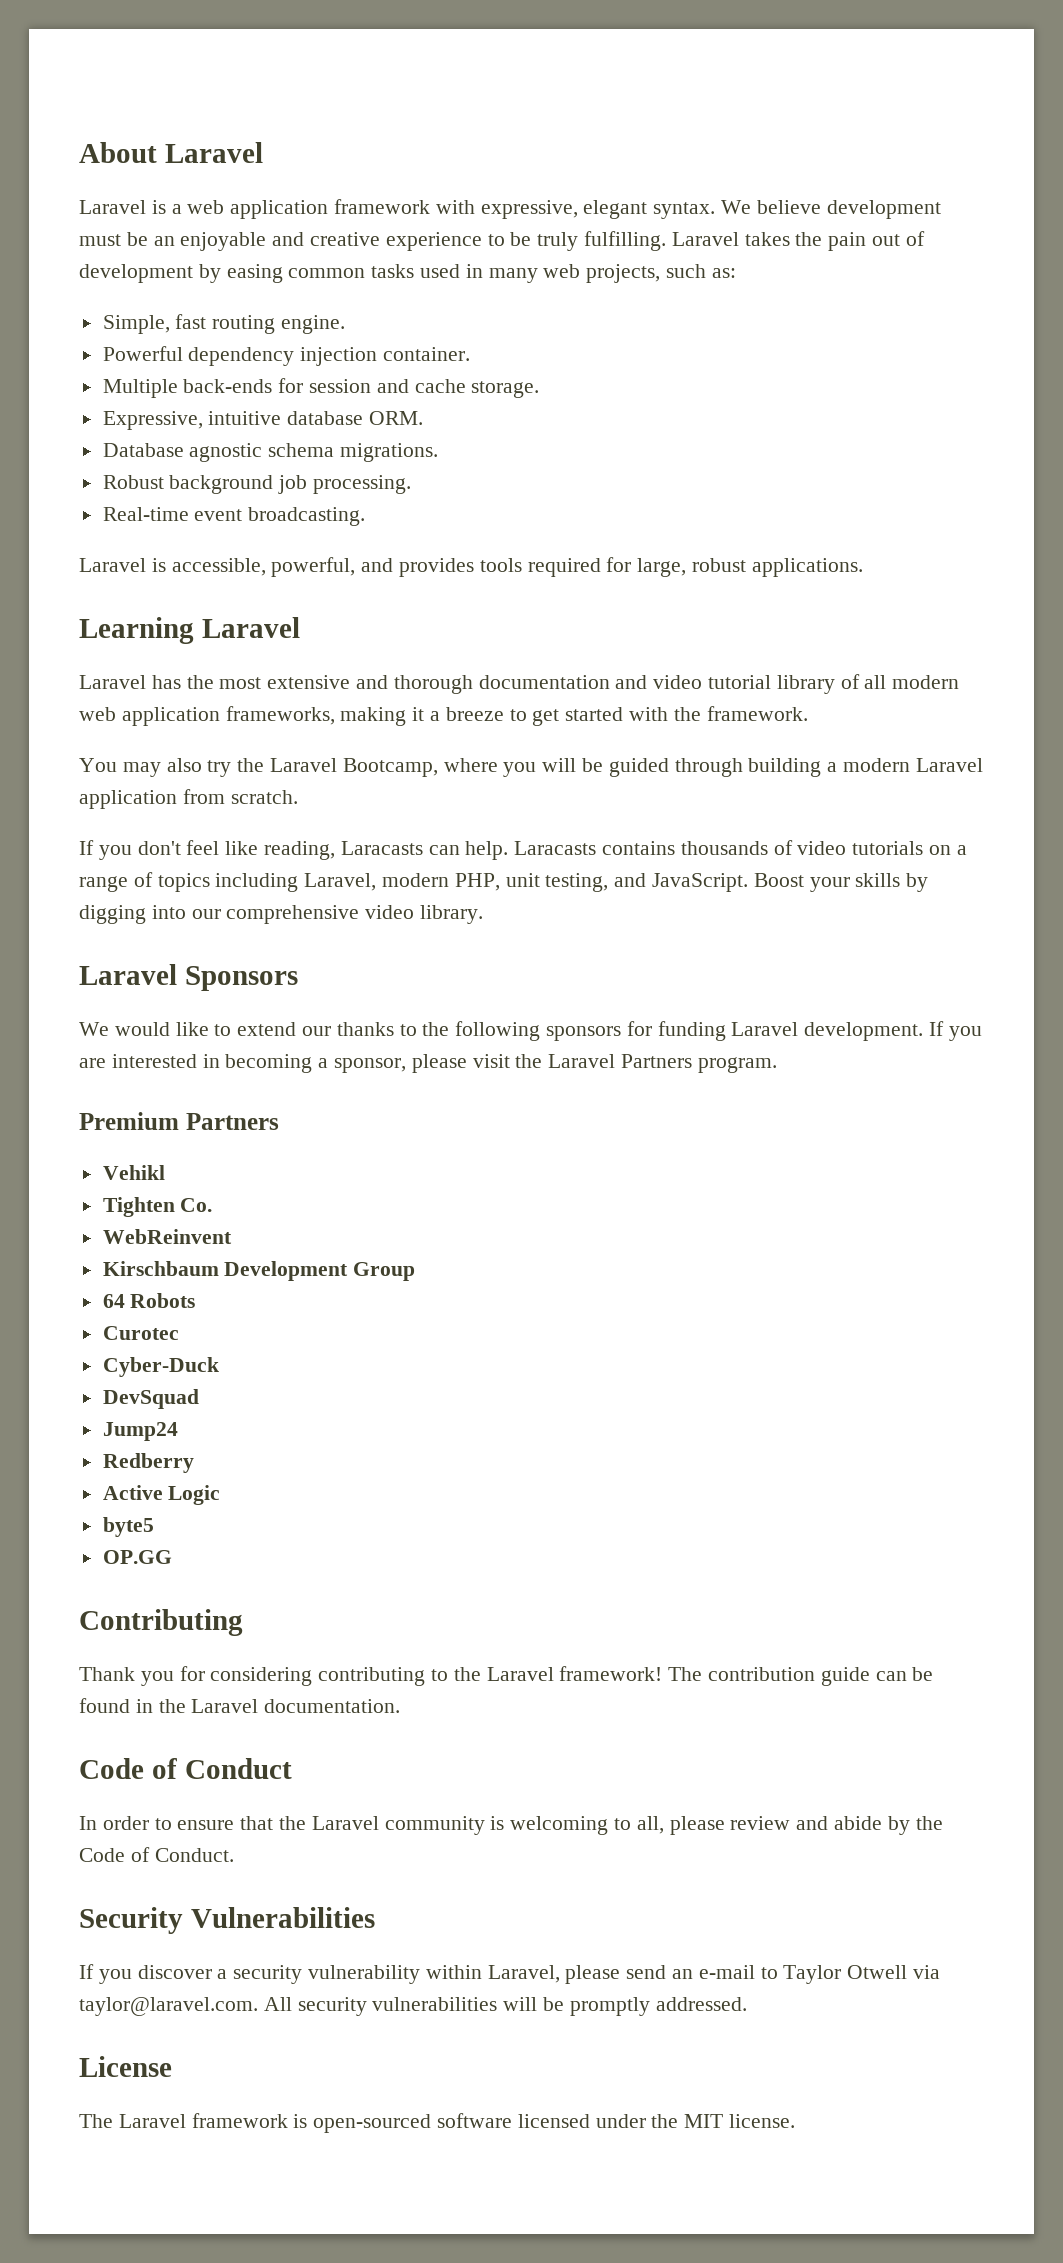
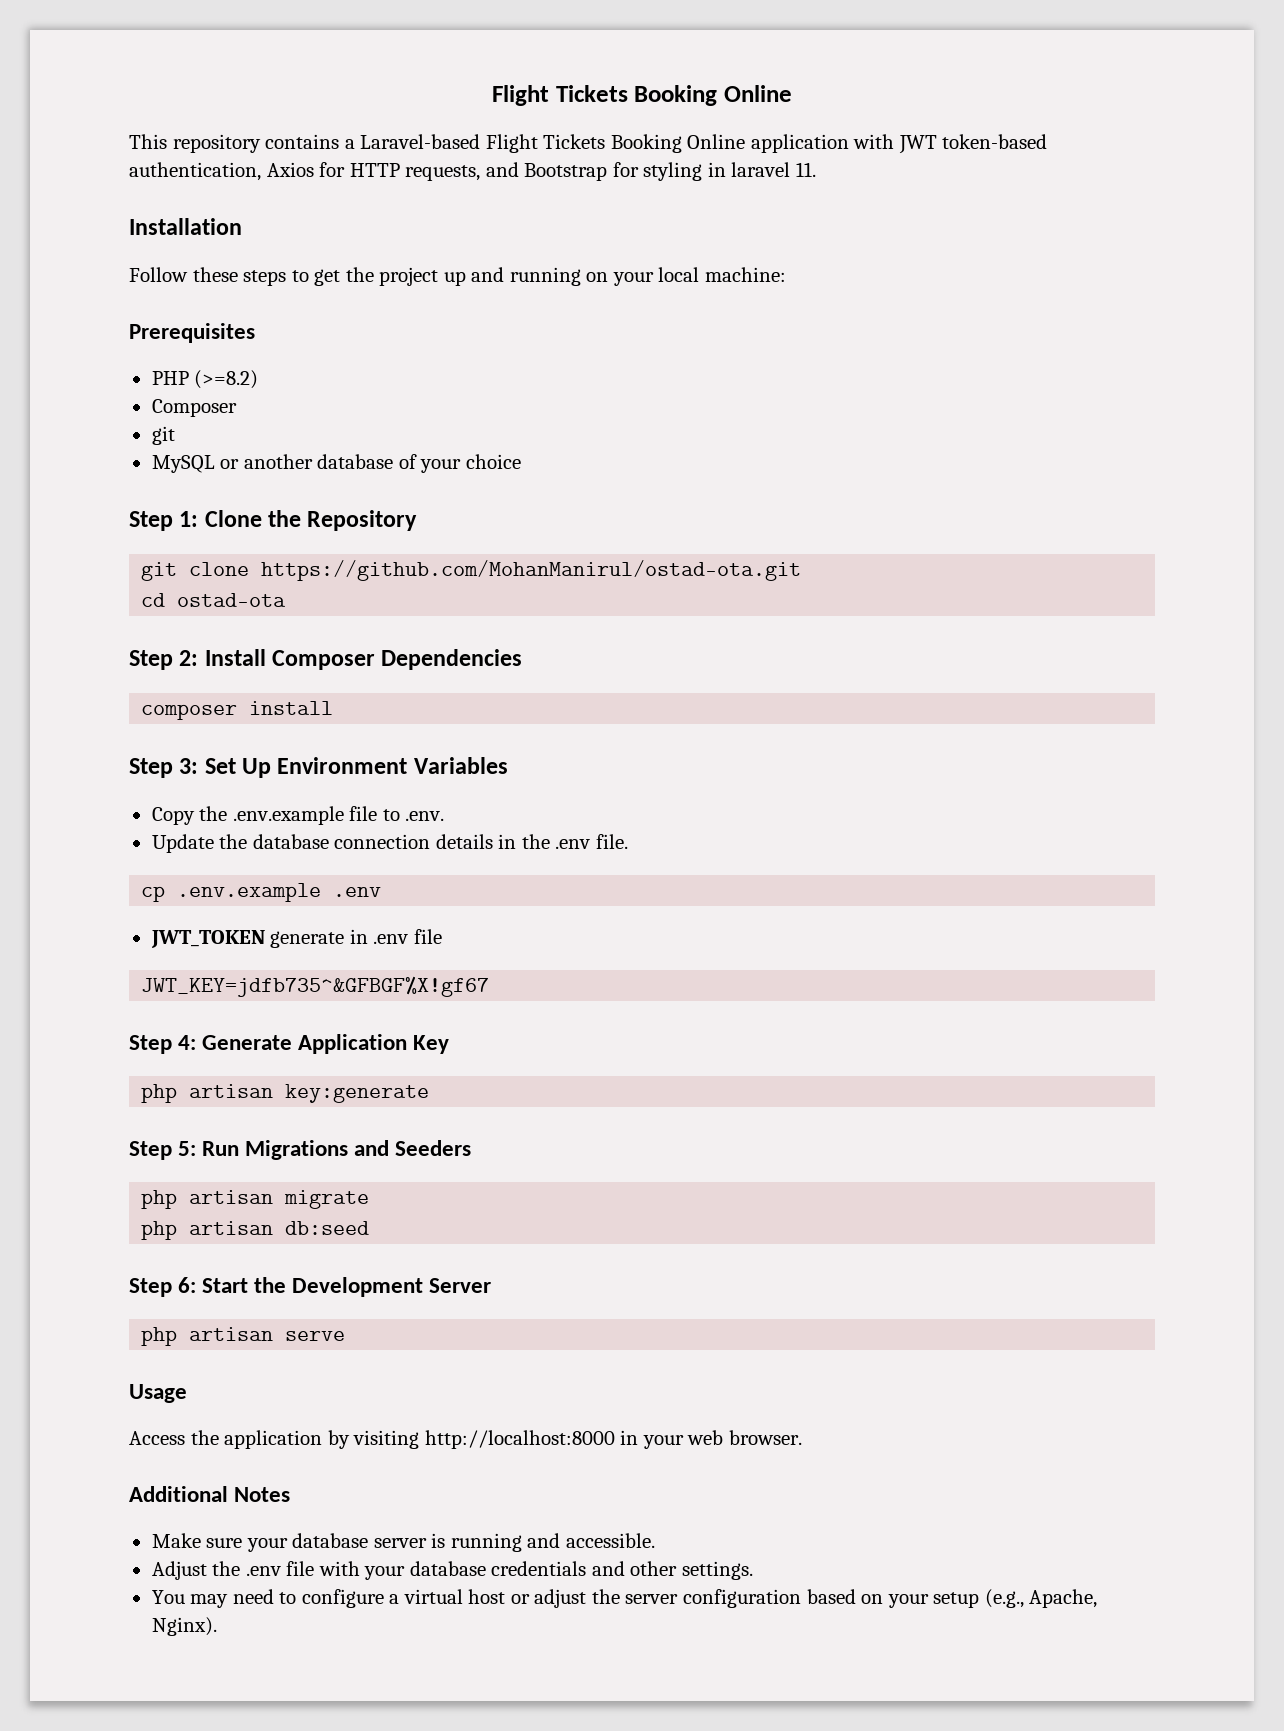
[79,142,263,163] [79,199,941,219] [79,231,925,251] [79,264,736,283] [102,314,346,334] [102,346,471,366] [102,378,540,398] [102,411,424,430] [102,443,439,462] [102,475,412,494] [102,507,366,526] [79,557,863,577] [79,617,300,644] [79,674,960,694] [79,706,808,726] [79,758,983,777] [79,789,298,809] [79,840,967,860] [79,872,929,892] [79,905,484,924] [79,964,298,991] [79,1021,982,1041] [79,1054,777,1073] [79,1112,279,1130] [102,1165,165,1180] [102,1197,213,1217] [102,1229,232,1244] [102,1261,416,1281] [102,1293,196,1308] [102,1326,179,1340] [102,1357,219,1377] [102,1389,199,1409] [102,1422,178,1441] [102,1453,194,1473] [102,1485,221,1505] [102,1517,154,1537] [102,1550,172,1564] [79,1609,243,1636] [79,1666,934,1686] [79,1698,401,1713] [79,1758,292,1779] [79,1816,943,1835] [79,1847,234,1862] [79,1907,375,1934] [79,1964,941,1984] [79,1997,747,2016] [79,2056,172,2077] [79,2113,796,2133] About Laravel // Laravel is a web application framework with expressive, elegant syntax. We believe development must be an enjoyable and creative experience to be truly fulfilling. Laravel takes the pain out of development by easing common tasks used in many web projects, such as: // Simple, fast routing engine. // Powerful dependency injection container. // Multiple back-ends for session and cache storage. // Expressive, intuitive database ORM. // Database agnostic schema migrations. // Robust background job processing. // Real-time event broadcasting. // Laravel is accessible, powerful, and provides tools required for large, robust applications. // Learning Laravel // Laravel has the most extensive and thorough documentation and video tutorial library of all modern web application frameworks, making it a breeze to get started with the framework. // You may also try the Laravel Bootcamp, where you will be guided through building a modern Laravel application from scratch. // If you don't feel like reading, Laracasts can help. Laracasts contains thousands of video tutorials on a range of topics including Laravel, modern PHP, unit testing, and JavaScript. Boost your skills by digging into our comprehensive video library. // Laravel Sponsors // We would like to extend our thanks to the following sponsors for funding Laravel development. If you are interested in becoming a sponsor, please visit the Laravel Partners program. // Premium Partners // Vehikl // Tighten Co. // WebReinvent // Kirschbaum Development Group // 64 Robots // Curotec // Cyber-Duck // DevSquad // Jump24 // Redberry // Active Logic // byte5 // OP.GG // Contributing // Thank you for considering contributing to the Laravel framework! The contribution guide can be found in the Laravel documentation. // Code of Conduct // In order to ensure that the Laravel community is welcoming to all, please review and abide by the Code of Conduct. // Security Vulnerabilities // If you discover a security vulnerability within Laravel, please send an e-mail to Taylor Otwell via taylor@laravel.com. All security vulnerabilities will be promptly addressed. // License // The Laravel framework is open-sourced software licensed under the MIT license. -> [491,85,793,106] [129,134,1048,154] [129,162,816,181] [129,218,242,235] [129,267,786,286] [129,323,255,343] [151,370,259,389] [151,399,237,417] [151,426,175,445] [151,454,521,473] [129,510,418,531] [141,560,802,581] [141,593,287,607] [129,649,523,670] [141,701,334,720] [129,757,508,778] [151,806,445,825] [151,834,628,853] [141,883,382,902] [150,929,442,948] [141,976,490,997] [129,1034,450,1054] [141,1084,430,1103] [129,1140,472,1160] [141,1190,370,1209] [141,1221,370,1240] [129,1277,492,1297] [141,1327,346,1346] [129,1384,187,1403] [129,1430,802,1449] [129,1486,291,1502] [151,1533,655,1552] [151,1561,753,1580] [151,1589,1098,1608] [151,1617,217,1636] Flight Tickets Booking Online // This repository contains a Laravel-based Flight Tickets Booking Online application with JWT token-based authentication, Axios for HTTP requests, and Bootstrap for styling in laravel 11. // Installation // Follow these steps to get the project up and running on your local machine: // Prerequisites // PHP (>=8.2) // Composer // git // MySQL or another database of your choice // Step 1: Clone the Repository // git clone https://github.com/MohanManirul/ostad-ota.git // cd ostad-ota // Step 2: Install Composer Dependencies // composer install // Step 3: Set Up Environment Variables // Copy the .env.example file to .env. // Update the database connection details in the .env file. // cp .env.example .env // JWT_TOKEN generate in .env file // JWT_KEY=jdfb735^&GFBGF%X!gf67 // Step 4: Generate Application Key // php artisan key:generate // Step 5: Run Migrations and Seeders // php artisan migrate // php artisan db:seed // Step 6: Start the Development Server // php artisan serve // Usage // Access the application by visiting http://localhost:8000 in your web browser. // Additional Notes // Make sure your database server is running and accessible. // Adjust the .env file with your database credentials and other settings. // You may need to configure a virtual host or adjust the server configuration based on your setup (e.g., Apache, Nginx).

